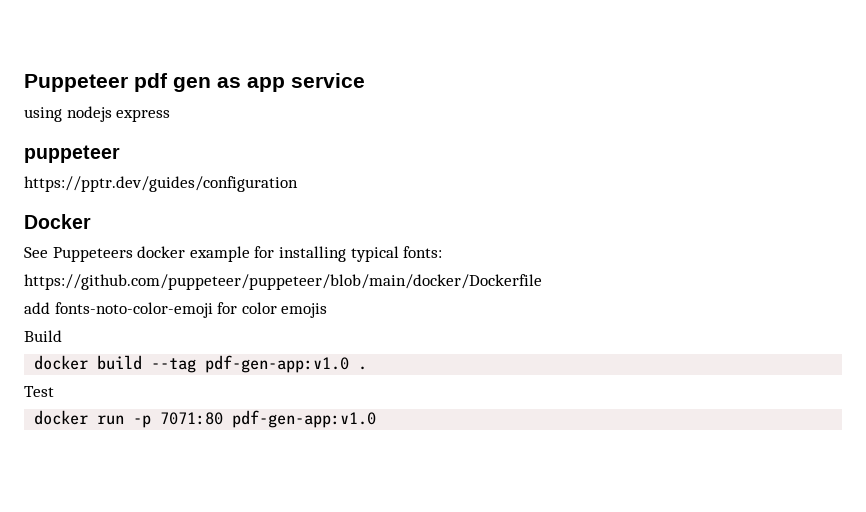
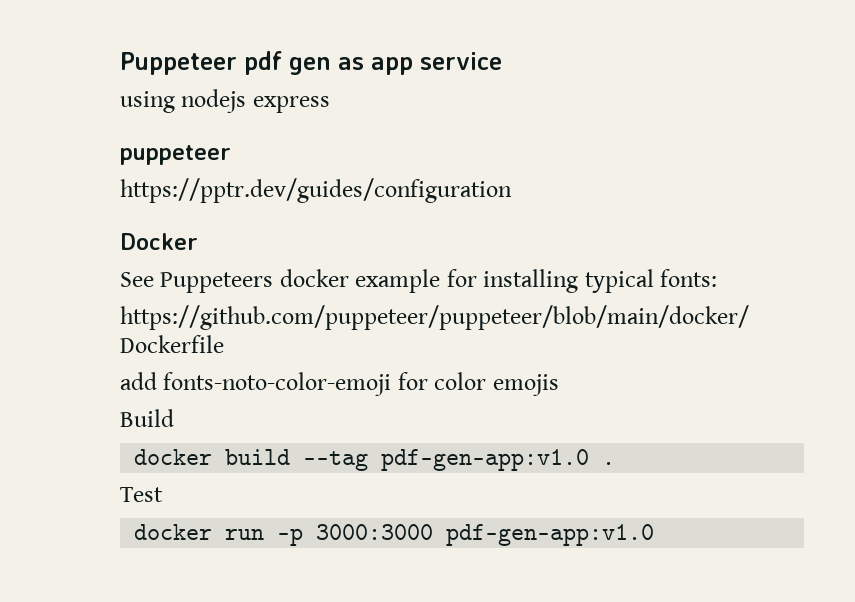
[160,412,224,425] 7071:80 -> [316,524,434,540] 3000:3000

